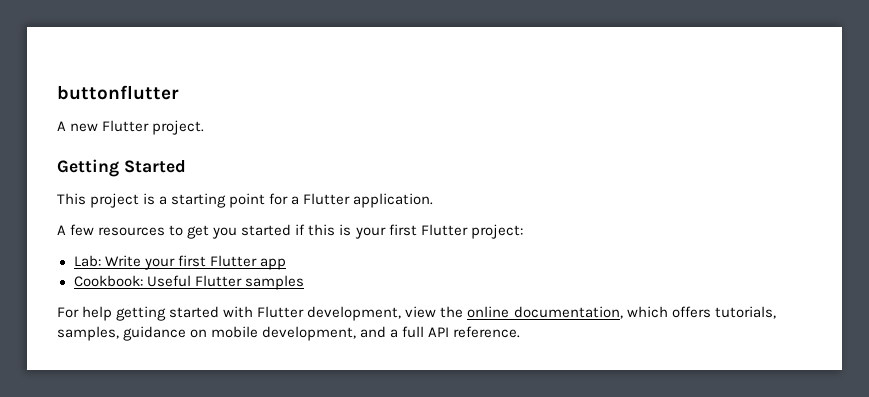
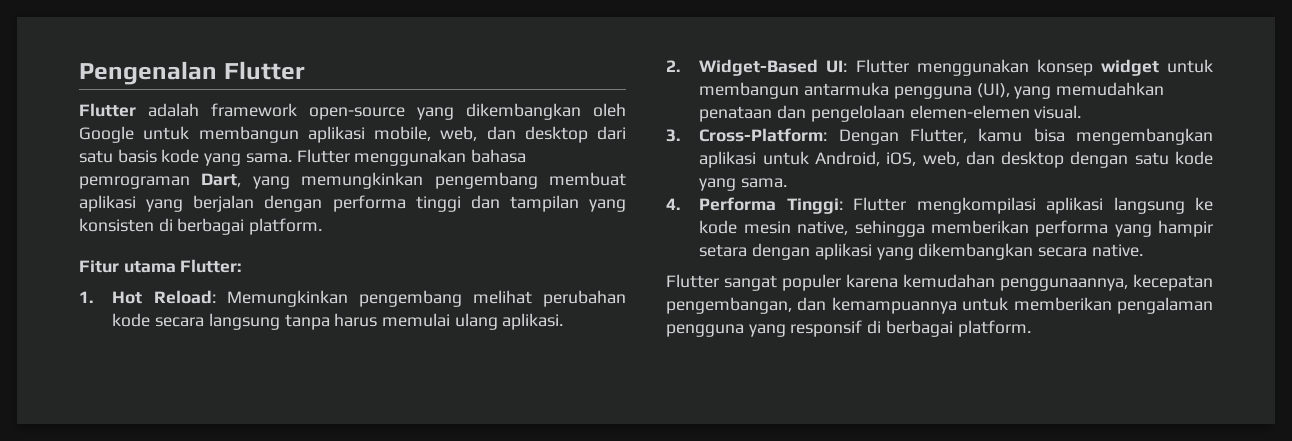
[57,85,179,100] [57,120,205,135] [57,159,186,177] [57,193,434,208] [57,224,523,239] [73,255,286,270] [73,275,304,290] [57,306,776,321] [57,326,521,341] buttonflutter // A new Flutter project. // Getting Started // This project is a starting point for a Flutter application. // A few resources to get you started if this is your first Flutter project: // Lab: Write your first Flutter app // Cookbook: Useful Flutter samples // For help getting started with Flutter development, view the online documentation, which offers tutorials, samples, guidance on mobile development, and a full API reference. -> [79,61,305,85] [79,103,626,120] [79,126,626,143] [79,149,527,166] [79,172,626,189] [79,195,626,212] [79,218,323,235] [79,259,242,273] [79,290,626,307] [112,313,564,330] [666,59,1213,76] [699,82,1165,99] [699,105,1082,122] [666,128,1213,145] [699,151,1213,168] [699,178,788,191] [666,197,1213,214] [699,220,1213,237] [699,243,1143,260] [666,274,1213,291] [666,297,1213,314] [666,320,1031,337] Pengenalan Flutter // Flutter adalah framework open-source yang dikembangkan oleh Google untuk membangun aplikasi mobile, web, dan desktop dari satu basis kode yang sama. Flutter menggunakan bahasa pemrograman Dart, yang memungkinkan pengembang membuat aplikasi yang berjalan dengan performa tinggi dan tampilan yang konsisten di berbagai platform. // Fitur utama Flutter: // 1. Hot Reload: Memungkinkan pengembang melihat perubahan kode secara langsung tanpa harus memulai ulang aplikasi. // 2. Widget-Based UI: Flutter menggunakan konsep widget untuk membangun antarmuka pengguna (UI), yang memudahkan penataan dan pengelolaan elemen-elemen visual. // 3. Cross-Platform: Dengan Flutter, kamu bisa mengembangkan aplikasi untuk Android, iOS, web, dan desktop dengan satu kode yang sama. // 4. Performa Tinggi: Flutter mengkompilasi aplikasi langsung ke kode mesin native, sehingga memberikan performa yang hampir setara dengan aplikasi yang dikembangkan secara native. // Flutter sangat populer karena kemudahan penggunaannya, kecepatan pengembangan, dan kemampuannya untuk memberikan pengalaman pengguna yang responsif di berbagai platform.

